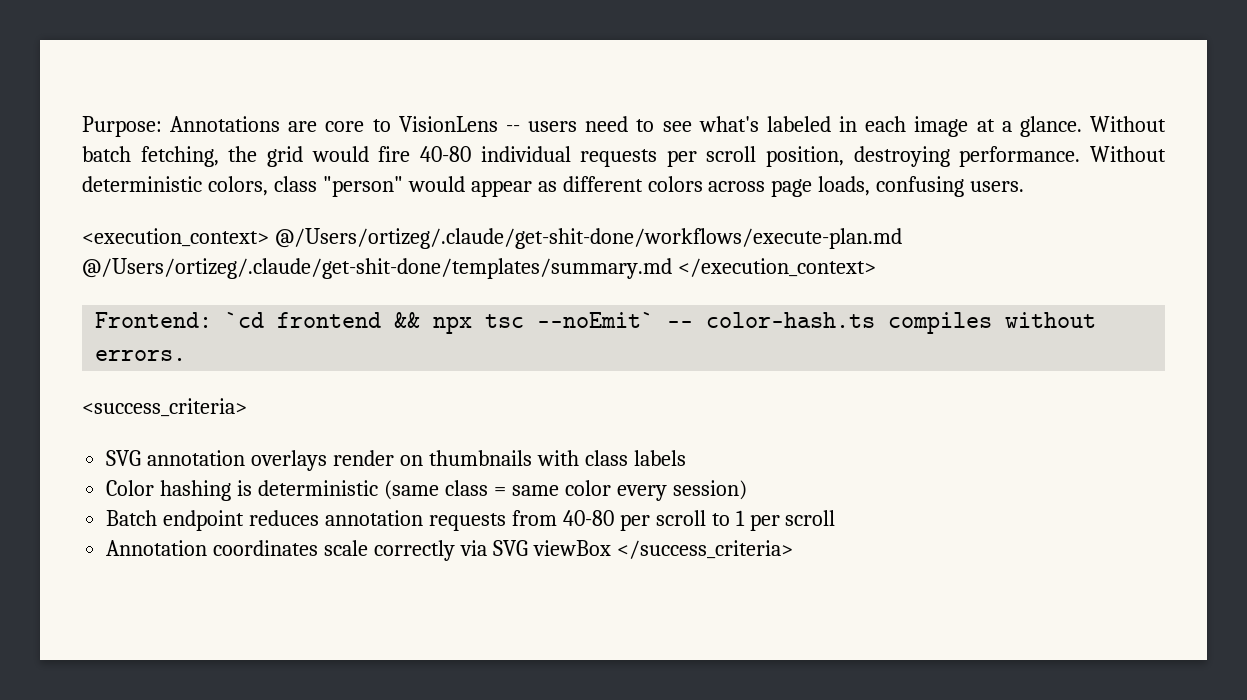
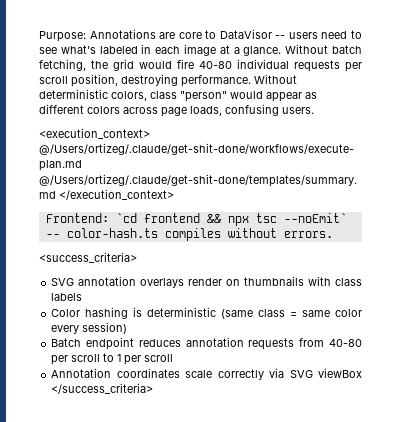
[398,116,498,132] VisionLens -> [219,29,272,39] DataVisor

